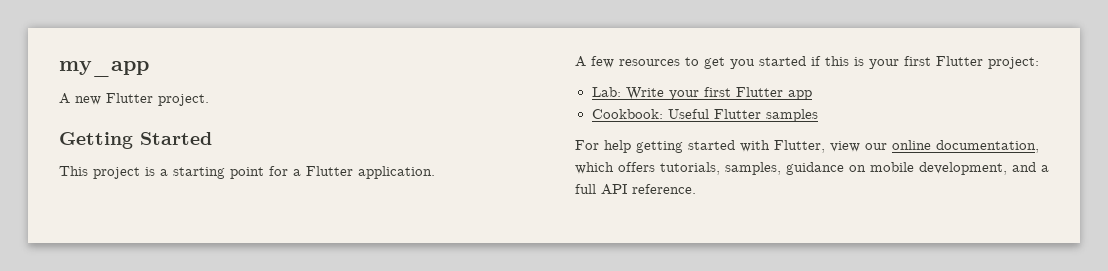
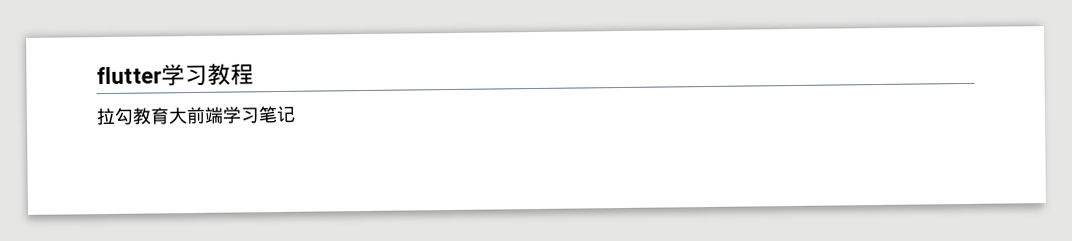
[59,61,149,77] [59,93,209,106] [59,132,212,149] [59,166,435,179] [575,56,1039,69] [591,87,812,100] [591,109,818,122] [575,140,1039,153] [575,162,1049,175] [575,184,696,195] my_app // A new Flutter project. // Getting Started // This project is a starting point for a Flutter application. // A few resources to get you started if this is your first Flutter project: // Lab: Write your first Flutter app // Cookbook: Useful Flutter samples // For help getting started with Flutter, view our online documentation, which offers tutorials, samples, guidance on mobile development, and a full API reference. -> [96,63,254,87] [96,105,296,126] flutter学习教程 // 拉勾教育大前端学习笔记

